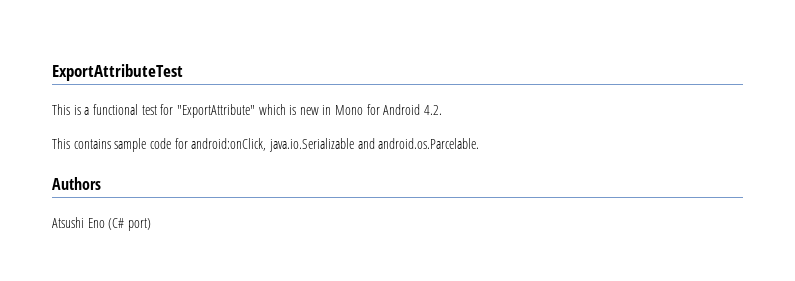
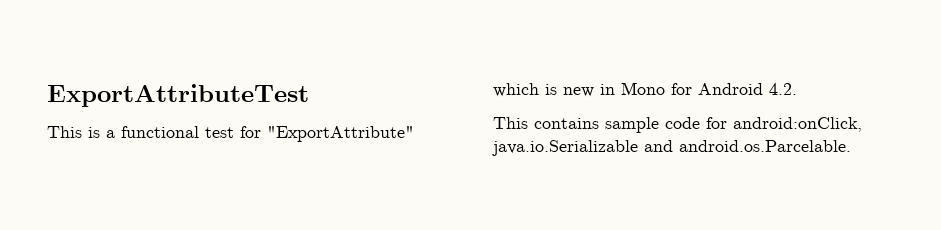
[52,177,101,190] [52,217,151,231] // Authors // Atsushi Eno (C# port) -> (851, 146) none

